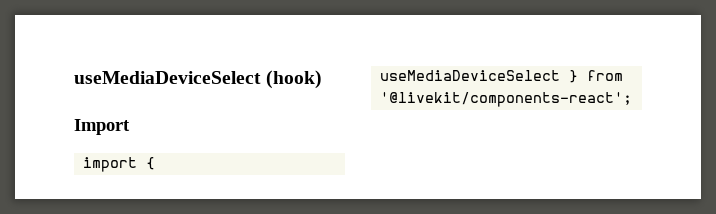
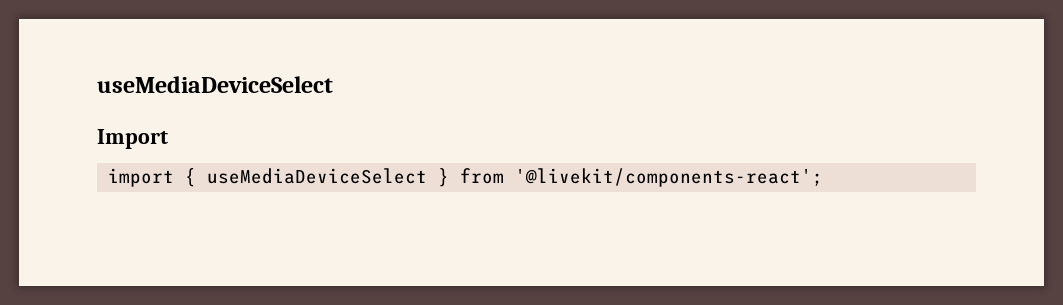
[74,70,323,89] useMediaDeviceSelect (hook) -> [97,76,333,93] useMediaDeviceSelect

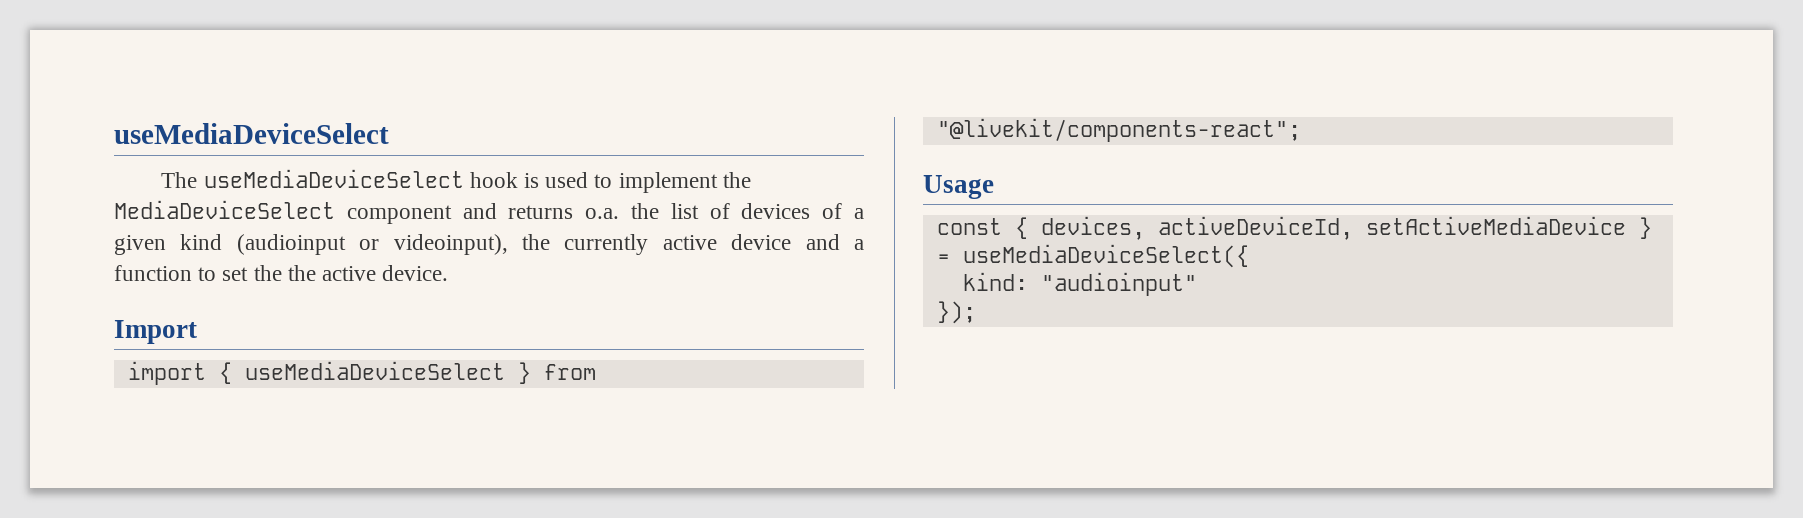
[97,76,333,93] useMediaDeviceSelect -> [114,123,389,144] [161,169,751,193] [114,200,864,224] [114,234,864,255] [114,265,449,281] useMediaDeviceSelect // The useMediaDeviceSelect hook is used to implement the MediaDeviceSelect component and returns o.a. the list of devices of a given kind (audioinput or videoinput), the currently active device and a function to set the the active device.
[515,168,824,187] '@livekit/components-react'; -> [936,118,1301,142] [923,175,994,199] [936,216,1652,240] [936,244,1249,268] [962,272,1197,296] [936,301,976,324] "@livekit/components-react"; // Usage // const { devices, activeDeviceId, setActiveMediaDevice } = useMediaDeviceSelect({ // kind: "audioinput" // });

